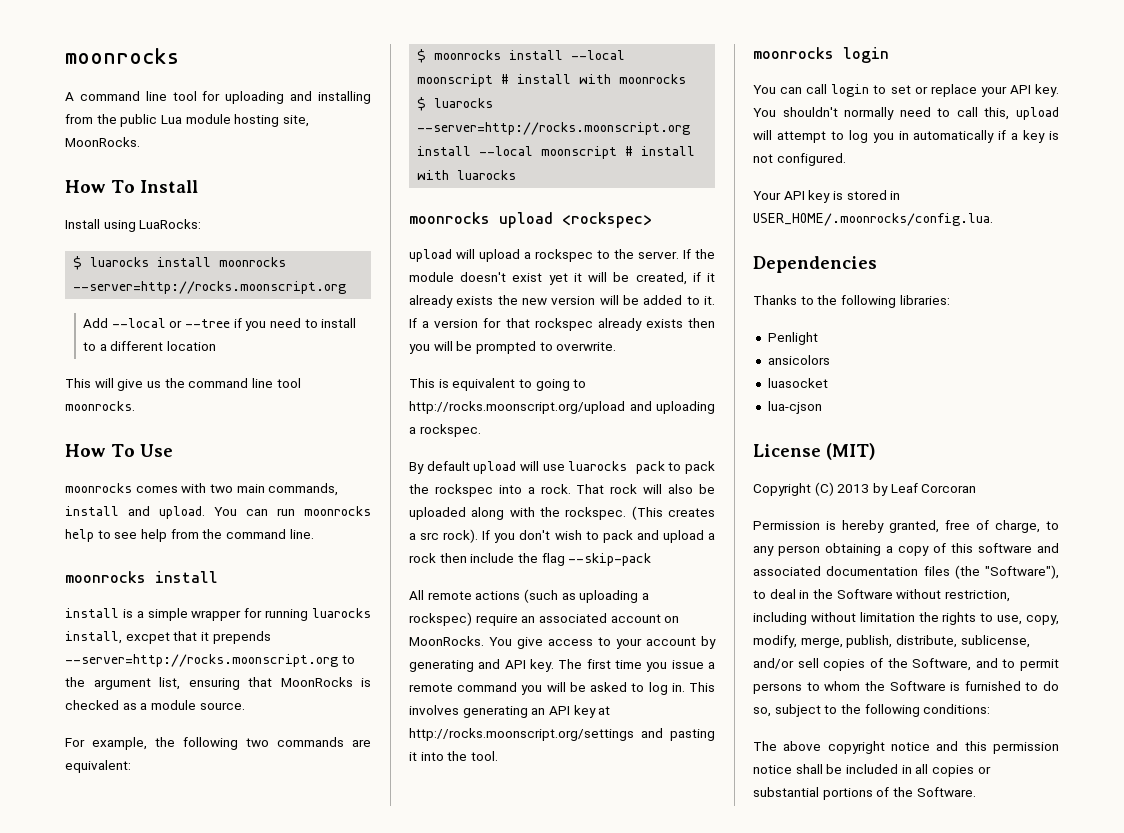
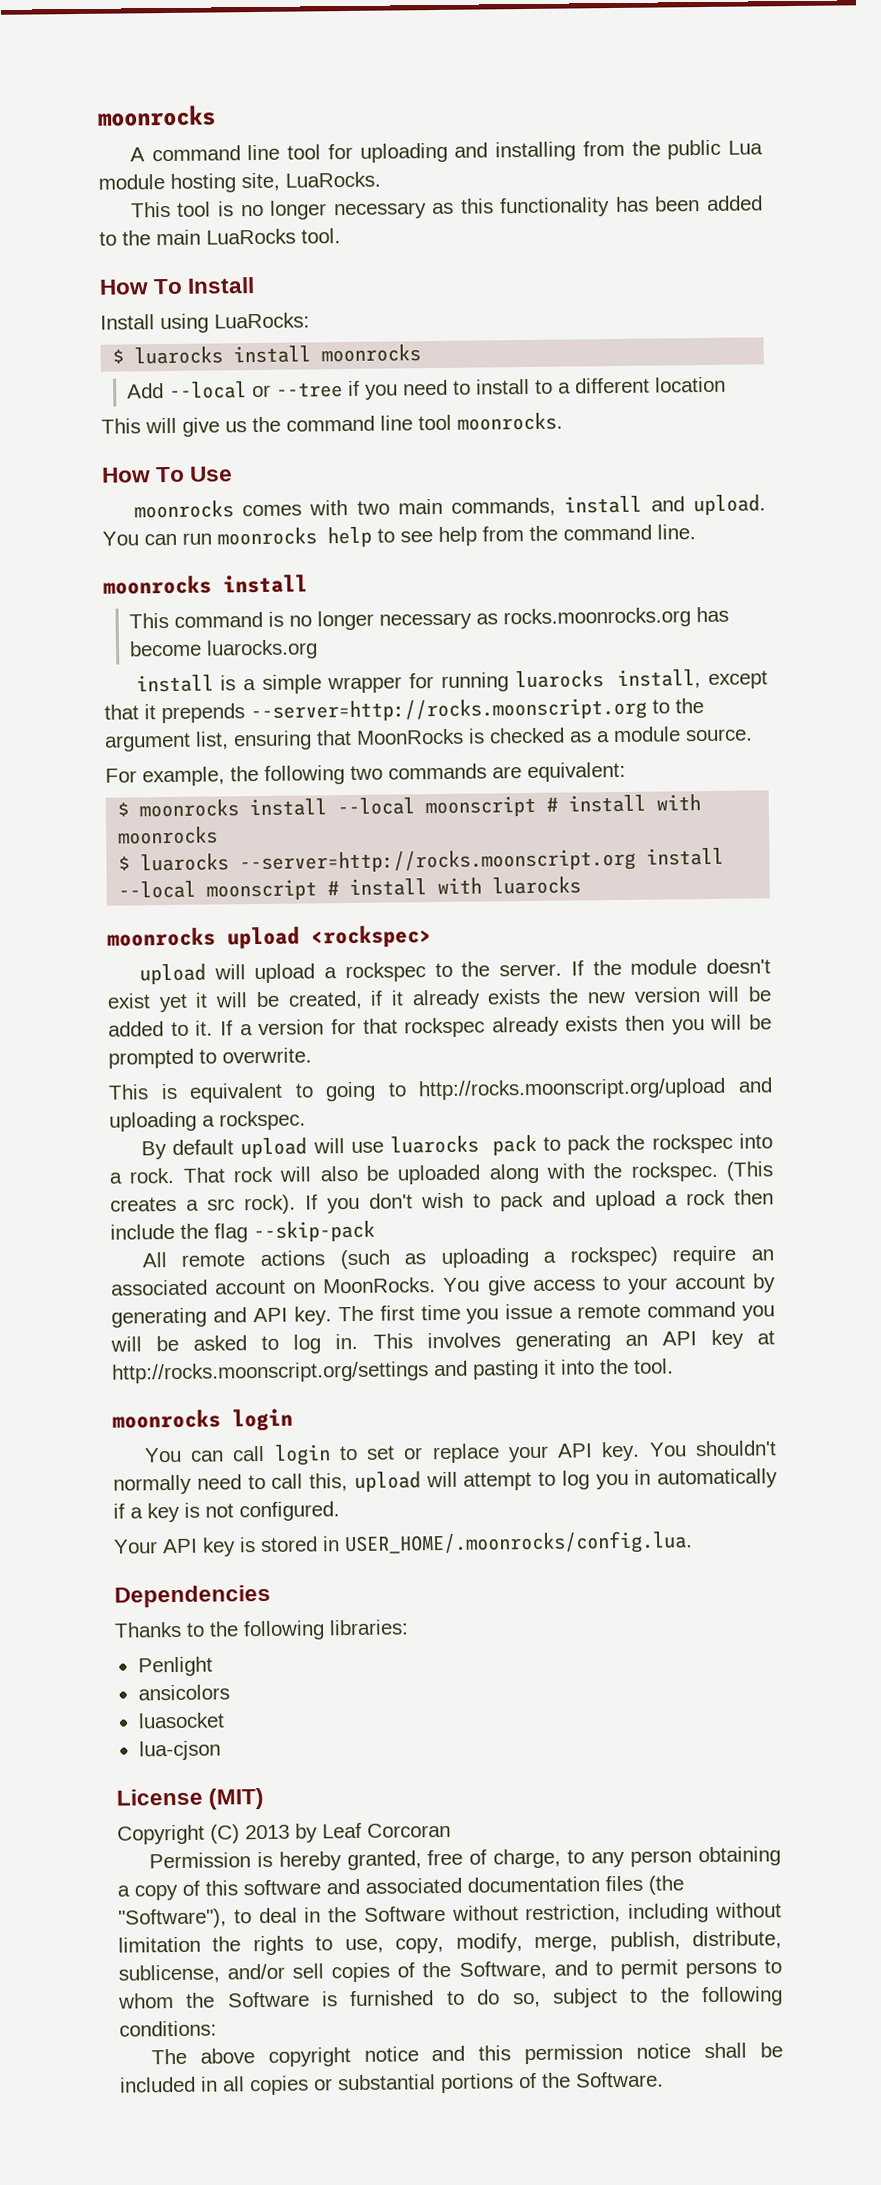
[65,137,140,147] MoonRocks. -> [285,171,381,188] [130,195,763,220] [99,228,341,246] LuaRocks. // This tool is no longer necessary as this functionality has been added to the main LuaRocks tool.
[73,281,347,294] --server=http://rocks.moonscript.org -> (422, 353) none
(218, 577) none -> [129,606,730,631] [129,639,319,660] // This command is no longer necessary as rocks.moonrocks.org has become luarocks.org
[125,632,170,644] excpet -> [707,670,768,689] except

